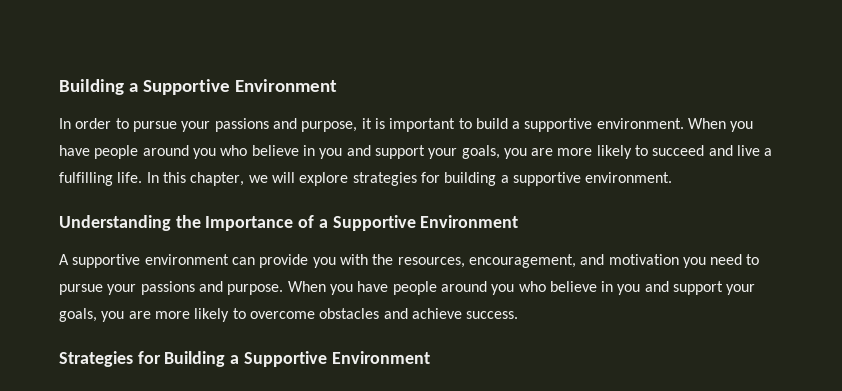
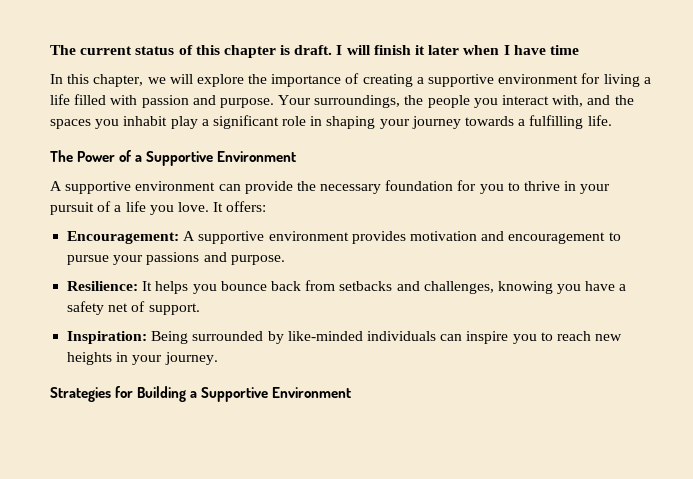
[59,79,337,95] [59,118,754,132] [59,145,773,159] [59,172,143,186] Building a Supportive Environment // In order to pursue your passions and purpose, it is important to build a supportive environment. When you have people around you who believe in you and support your goals, you are more likely to succeed and live a fulfilling life. -> [50,45,579,58] The current status of this chapter is draft. I will finish it later when I have time //
[352,172,673,186] [59,215,294,231] strategies for building a supportive environment. // Understanding the Importance -> [248,73,651,87] [50,94,634,108] [50,115,612,129] [50,150,116,162] the importance of creating a supportive environment for living a life filled with passion and purpose. Your surroundings, the people you interact with, and the spaces you inhabit play a significant role in shaping your journey towards a fulfilling life. // The Power
[312,254,743,268] you with the resources, encouragement, and motivation you need -> [296,180,611,194] [50,201,267,215] [67,231,606,244] the necessary foundation for you to thrive in your pursuit of a life you love. It offers: // Encouragement: A supportive environment provides motivation and encouragement
[287,281,756,295] [59,308,519,322] When you have people around you who believe in you and support your goals, you are more likely to overcome obstacles and achieve success. -> [67,280,627,294] [67,301,200,315] [67,331,623,344] [67,352,218,365] // Resilience: It helps you bounce back from setbacks and challenges, knowing you have a safety net of support. // Inspiration: Being surrounded by like-minded individuals can inspire you to reach new heights in your journey.

